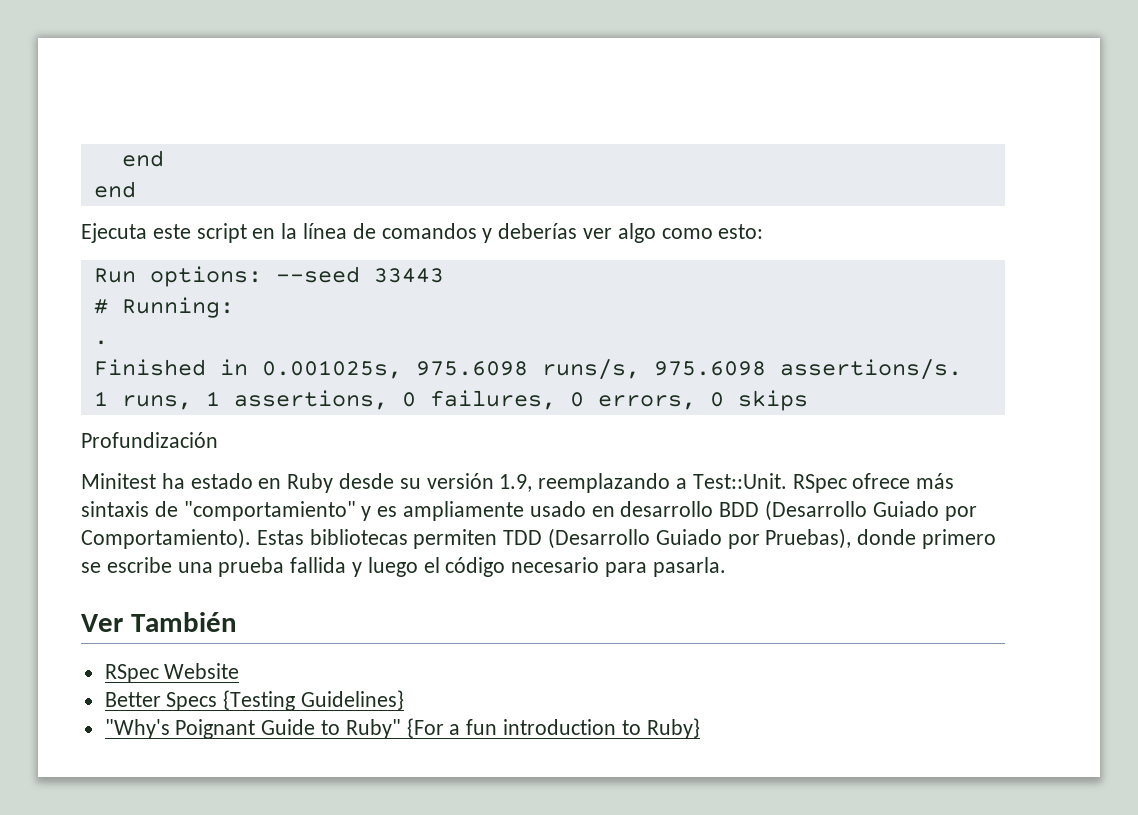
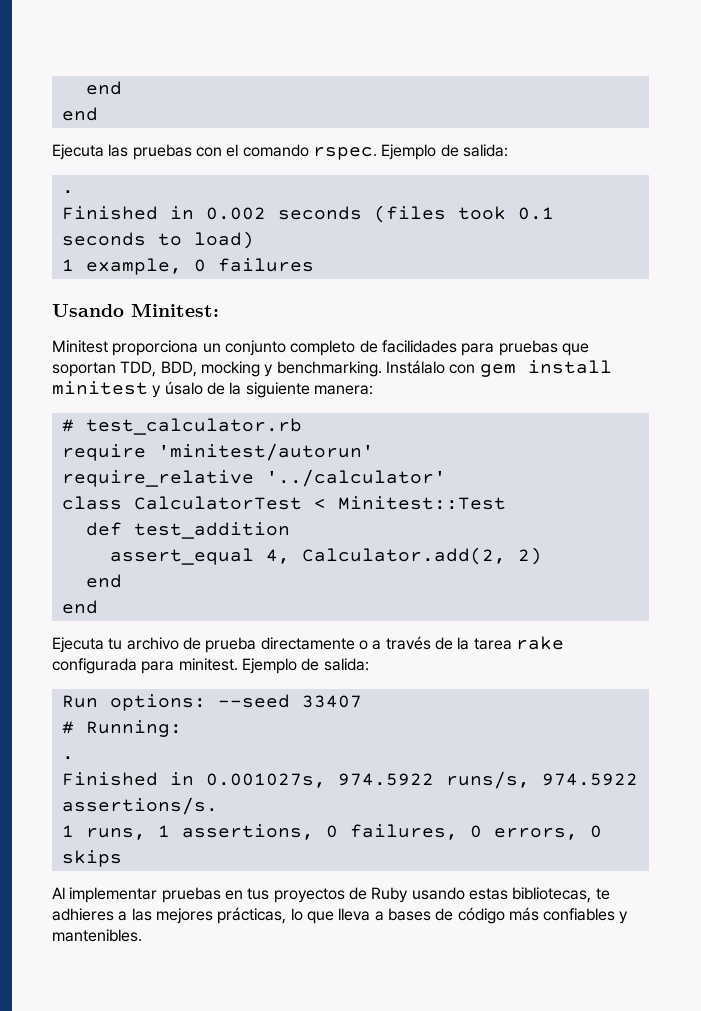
[121,150,164,167] [93,181,136,198] [81,223,764,243] end // end // Ejecuta este script en la línea de comandos y deberías ver algo como esto: -> [85,81,122,95] [61,107,98,121] [52,144,508,160] [61,190,74,194] [61,205,554,223] [61,231,254,249] [61,258,314,275] [52,303,219,317] [52,340,589,356] [52,360,612,377] [52,381,373,398] [61,418,302,435] [61,443,374,461] [61,469,446,487] [61,496,506,510] [85,522,290,539] [109,547,542,565] [85,574,122,588] [61,600,98,614] [52,636,564,653] [52,658,369,674] end // end // Ejecuta las pruebas con el comando rspec. Ejemplo de salida: // . // Finished in 0.002 seconds (files took 0.1 seconds to load) // 1 example, 0 failures // Usando Minitest: // Minitest proporciona un conjunto completo de facilidades para pruebas que soportan TDD, BDD, mocking y benchmarking. Instálalo con gem install minitest y úsalo de la siguiente manera: // # test_calculator.rb // require 'minitest/autorun' // require_relative '../calculator' // class CalculatorTest < Minitest::Test // def test_addition // assert_equal 4, Calculator.add(2, 2) // end // end // Ejecuta tu archivo de prueba directamente o a través de la tarea rake configurada para minitest. Ejemplo de salida:
[373,268,444,283] 33443 -> [301,695,362,708] 33407
[261,359,766,380] 0.001025s, 975.6098 runs/s, 975.6098 -> [205,771,638,789] 0.001027s, 974.5922 runs/s, 974.5922
[81,432,218,448] [81,473,955,493] [81,500,977,521] [81,528,997,549] [81,557,726,577] [81,612,237,632] [104,663,240,683] [104,690,405,711] [104,718,700,739] Profundización // Minitest ha estado en Ruby desde su versión 1.9, reemplazando a Test::Unit. RSpec ofrece más sintaxis de "comportamiento" y es ampliamente usado en desarrollo BDD (Desarrollo Guiado por Comportamiento). Estas bibliotecas permiten TDD (Desarrollo Guiado por Pruebas), donde primero se escribe una prueba fallida y luego el código necesario para pasarla. // Ver También // RSpec Website // Better Specs {Testing Guidelines} // "Why's Poignant Guide to Ruby" {For a fun introduction to Ruby} -> [52,887,610,903] [52,907,629,924] [52,929,142,942] Al implementar pruebas en tus proyectos de Ruby usando estas bibliotecas, te adhieres a las mejores prácticas, lo que lleva a bases de código más confiables y mantenibles.

